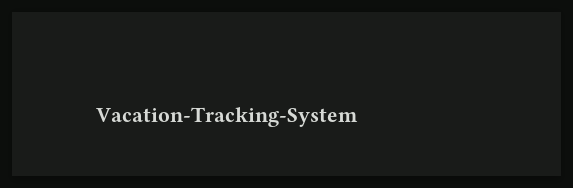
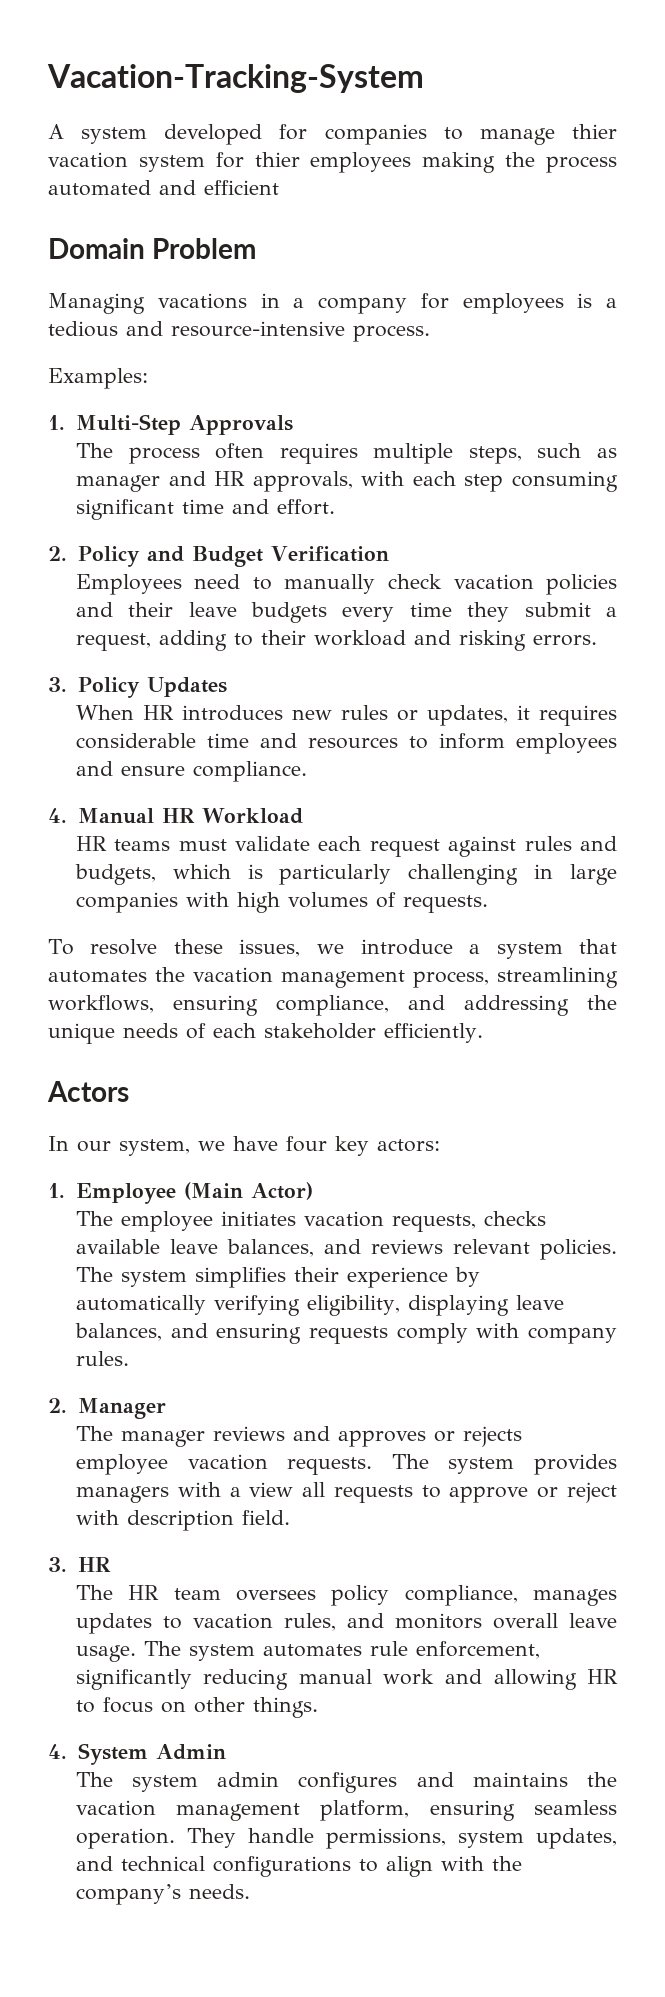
(358, 117) none -> [48,124,618,145] [48,152,617,173] [48,180,279,196] [48,238,257,259] [48,293,617,314] [48,321,430,342] [48,368,148,389] [48,414,293,435] [75,443,617,464] [75,471,618,492] [75,499,335,520] [48,546,389,567] [75,574,617,595] [75,602,617,623] [75,630,597,651] [48,677,227,698] [75,705,617,726] [75,733,617,754] [75,761,307,782] [48,808,303,824] [75,836,617,857] [74,864,617,885] [75,892,488,913] [48,939,617,959] [48,967,618,988] [48,995,617,1016] [48,1023,483,1044] [47,1081,129,1102] [48,1136,440,1156] [48,1182,313,1204] [75,1211,546,1232] [75,1239,617,1260] [75,1267,480,1288] [75,1295,564,1316] [74,1323,617,1344] [75,1351,129,1366] [48,1398,166,1419] [75,1426,522,1447] [75,1454,617,1475] [75,1482,617,1503] [75,1510,290,1531] [48,1557,111,1572] [75,1585,617,1606] [75,1613,617,1634] [75,1641,540,1662] [75,1669,618,1690] [75,1697,318,1718] [48,1743,226,1765] [75,1772,617,1793] [75,1800,617,1821] [75,1828,617,1849] [75,1856,522,1877] [75,1884,250,1905] // A system developed for companies to manage thier vacation system for thier employees making the process automated and efficient // Domain Problem // Managing vacations in a company for employees is a tedious and resource-intensive process. // Examples: // 1. Multi-Step Approvals // The process often requires multiple steps, such as manager and HR approvals, with each step consuming significant time and effort. // 2. Policy and Budget Verification // Employees need to manually check vacation policies and their leave budgets every time they submit a request, adding to their workload and risking errors. // 3. Policy Updates // When HR introduces new rules or updates, it requires considerable time and resources to inform employees and ensure compliance. // 4. Manual HR Workload // HR teams must validate each request against rules and budgets, which is particularly challenging in large companies with high volumes of requests. // To resolve these issues, we introduce a system that automates the vacation management process, streamlining workflows, ensuring compliance, and addressing the unique needs of each stakeholder efficiently. // Actors // In our system, we have four key actors: // 1. Employee (Main Actor) // The employee initiates vacation requests, checks available leave balances, and reviews relevant policies. The system simplifies their experience by automatically verifying eligibility, displaying leave balances, and ensuring requests comply with company rules. // 2. Manager // The manager reviews and approves or rejects employee vacation requests. The system provides managers with a view all requests to approve or reject with description field. // 3. HR // The HR team oversees policy compliance, manages updates to vacation rules, and monitors overall leave usage. The system automates rule enforcement, significantly reducing manual work and allowing HR to focus on other things. // 4. System Admin // The system admin configures and maintains the vacation management platform, ensuring seamless operation. They handle permissions, system updates, and technical configurations to align with the company’s needs.

